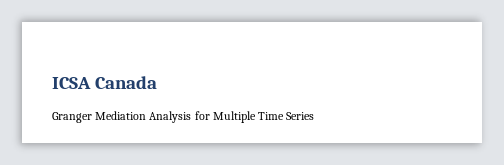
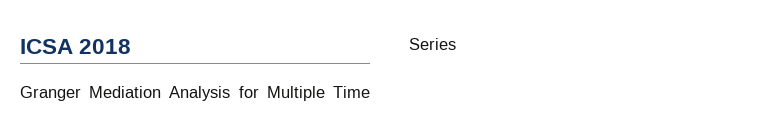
[95,76,158,89] Canada -> [79,39,132,54] 2018

